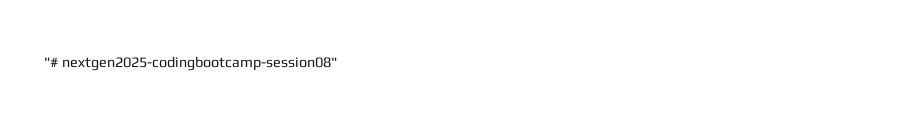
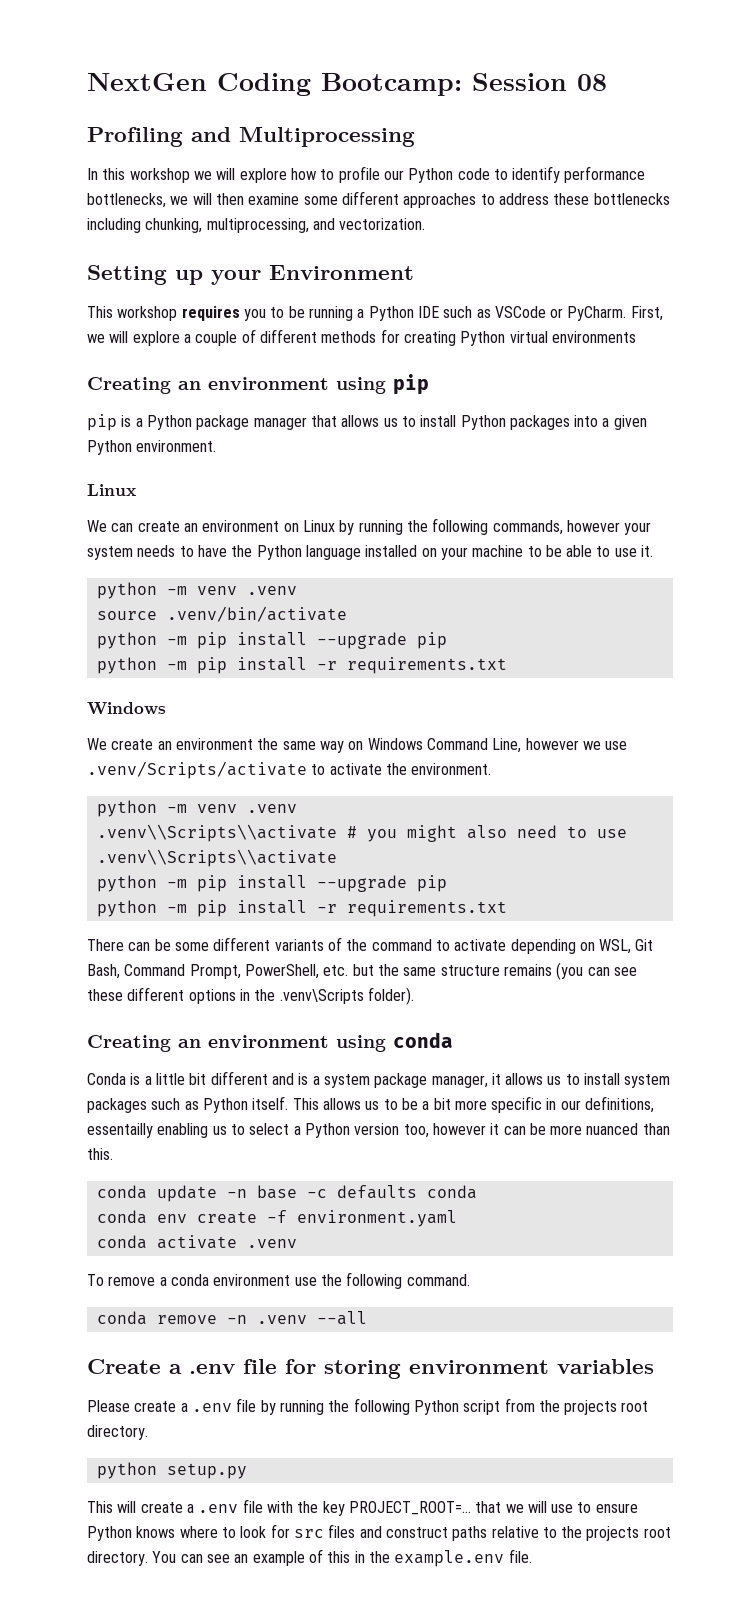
[44,56,337,71] "# nextgen2025-codingbootcamp-session08" -> [87,73,607,96] [87,127,415,147] [87,166,646,183] [87,191,670,208] [87,218,426,233] [87,265,414,285] [87,306,663,321] [87,329,636,346] [87,374,429,395] [87,414,647,431] [87,440,217,455] [87,484,136,496] [87,518,652,535] [87,545,654,560] [96,582,297,599] [96,606,347,622] [96,632,447,649] [96,657,507,674] [87,702,166,715] [87,738,628,753] [87,761,492,779] [96,800,297,817] [96,824,627,842] [96,849,337,867] [96,875,447,892] [96,900,507,917] [87,937,654,954] [87,962,637,980] [87,987,414,1005] [87,1032,453,1052] [87,1071,671,1088] [87,1096,655,1113] [87,1123,670,1138] [87,1148,113,1160] [96,1185,477,1202] [96,1210,457,1227] [96,1235,297,1249] [87,1272,470,1289] [96,1311,367,1325] [87,1359,654,1379] [87,1398,649,1415] [87,1425,148,1440] [96,1462,247,1479] [87,1499,638,1516] [87,1524,671,1541] [87,1549,532,1567] NextGen Coding Bootcamp: Session 08 // Profiling and Multiprocessing // In this workshop we will explore how to profile our Python code to identify performance bottlenecks, we will then examine some different approaches to address these bottlenecks including chunking, multiprocessing, and vectorization. // Setting up your Environment // This workshop requires you to be running a Python IDE such as VSCode or PyCharm. First, we will explore a couple of different methods for creating Python virtual environments // Creating an environment using pip // pip is a Python package manager that allows us to install Python packages into a given Python environment. // Linux // We can create an environment on Linux by running the following commands, however your system needs to have the Python language installed on your machine to be able to use it. // python -m venv .venv // source .venv/bin/activate // python -m pip install --upgrade pip // python -m pip install -r requirements.txt // Windows // We create an environment the same way on Windows Command Line, however we use .venv/Scripts/activate to activate the environment. // python -m venv .venv // .venv\\Scripts\\activate # you might also need to use .venv\\Scripts\\activate // python -m pip install --upgrade pip // python -m pip install -r requirements.txt // There can be some different variants of the command to activate depending on WSL, Git Bash, Command Prompt, PowerShell, etc. but the same structure remains (you can see these different options in the .venv\Scripts folder). // Creating an environment using conda // Conda is a little bit different and is a system package manager, it allows us to install system packages such as Python itself. This allows us to be a bit more specific in our definitions, essentailly enabling us to select a Python version too, however it can be more nuanced than this. // conda update -n base -c defaults conda // conda env create -f environment.yaml // conda activate .venv // To remove a conda environment use the following command. // conda remove -n .venv --all // Create a .env file for storing environment variables // Please create a .env file by running the following Python script from the projects root directory. // python setup.py // This will create a .env file with the key PROJECT_ROOT=... that we will use to ensure Python knows where to look for src files and construct paths relative to the projects root directory. You can see an example of this in the example.env file.

